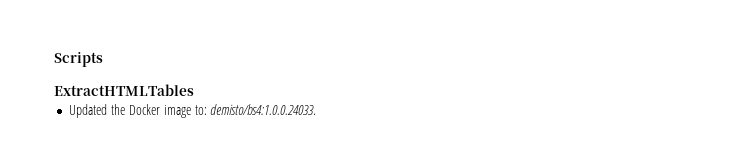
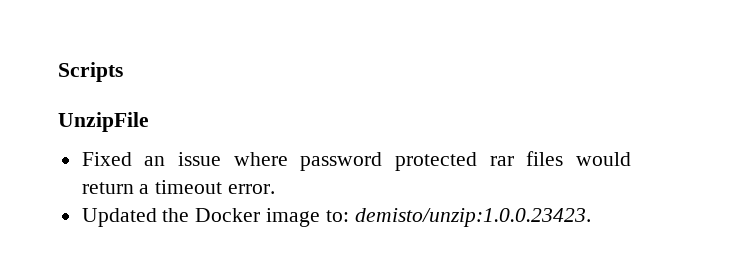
[54,84,194,96] ExtractHTMLTables -> [58,112,149,132] [81,151,631,171] [81,180,276,194] UnzipFile // Fixed an issue where password protected rar files would return a timeout error.
[210,104,317,115] demisto/bs4:1.0.0.24033. -> [354,208,591,227] demisto/unzip:1.0.0.23423.

